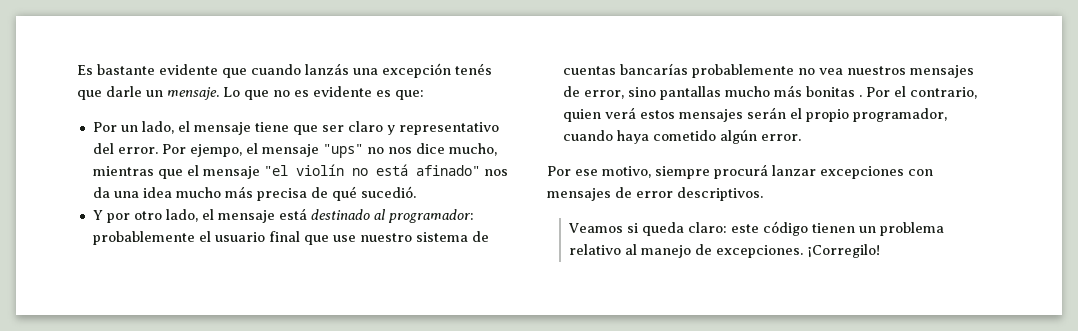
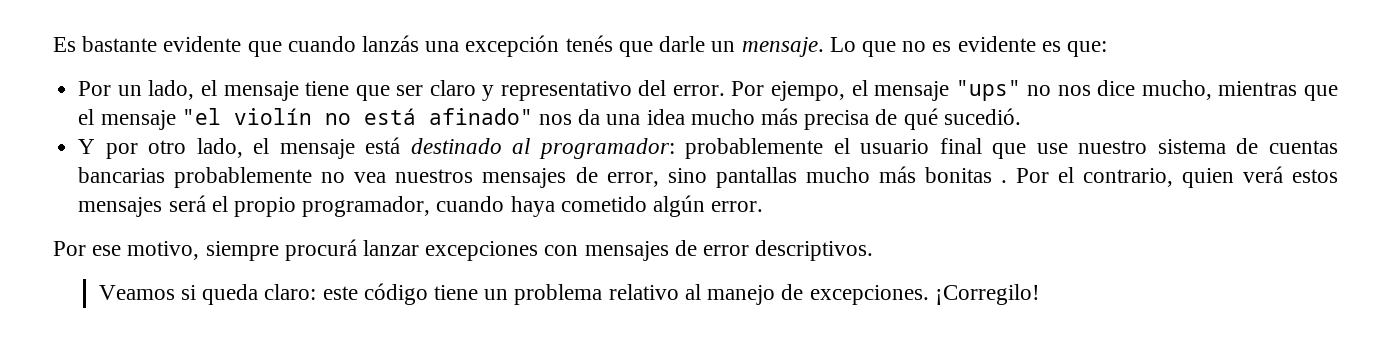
[619,63,688,75] bancarías -> [78,167,166,183] bancarias
[746,107,786,119] serán -> [168,195,206,212] será
[812,223,856,233] tienen -> [434,285,479,300] tiene

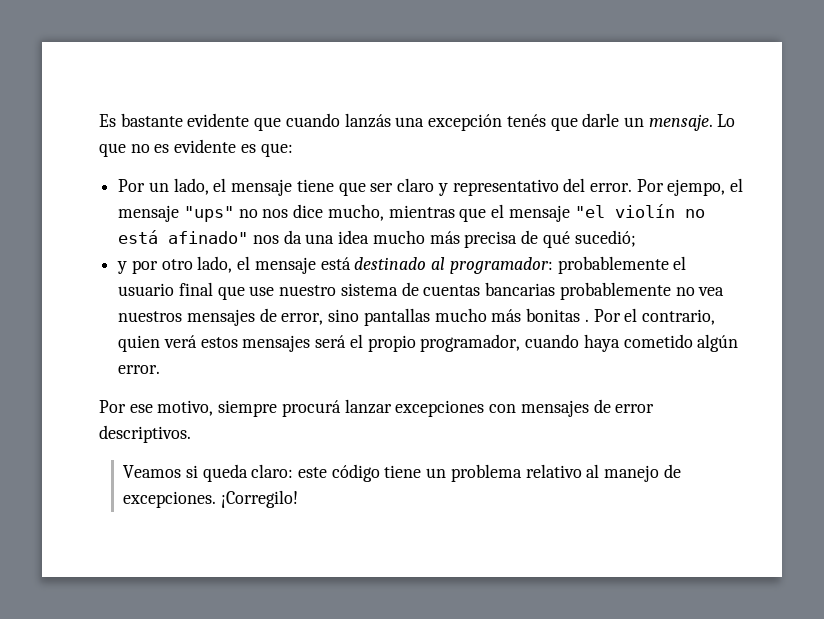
[943,108,1021,125] [78,139,96,154] sucedió. // Y -> [574,230,636,247] [117,261,128,274] sucedió; // y

